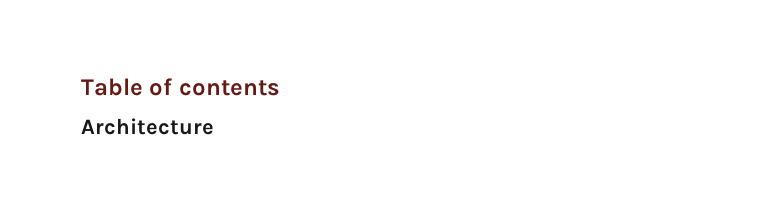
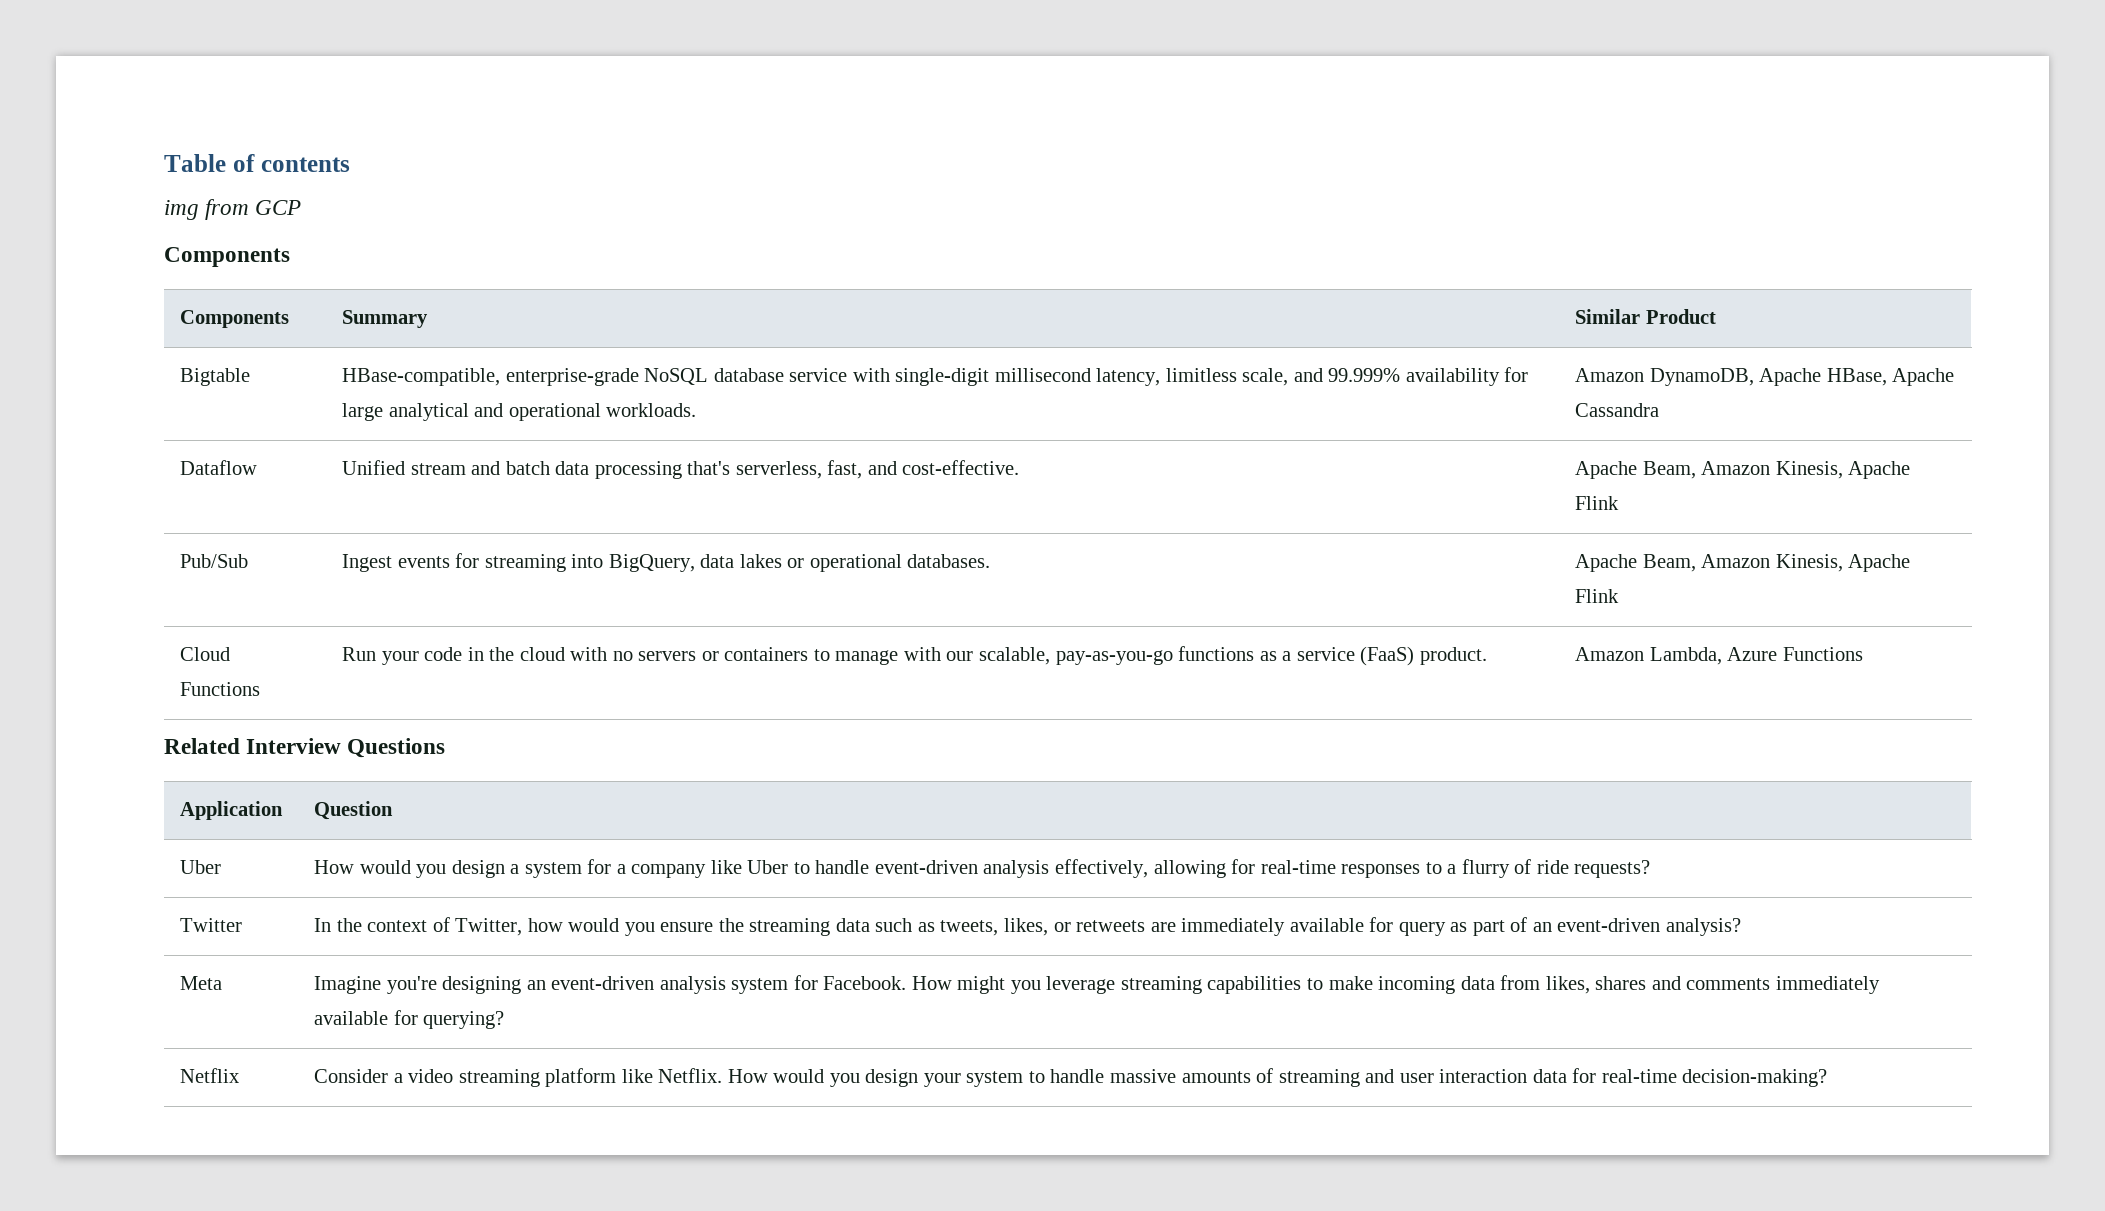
[81,118,214,135] Architecture -> [164,199,302,220] [164,247,290,267] [179,310,289,328] [341,310,428,328] [1574,309,1716,324] [179,368,250,386] [341,367,1529,386] [341,403,697,421] [1574,368,1955,386] [1574,403,1659,417] [179,460,257,475] [341,460,1020,479] [1574,461,1911,479] [1574,496,1619,510] [179,554,248,568] [341,553,991,572] [1574,554,1911,572] [1574,589,1619,603] [179,647,230,661] [179,682,260,696] [341,646,1487,666] [1574,647,1863,665] [164,738,446,758] [179,801,283,820] [313,801,393,820] [179,860,221,874] [313,859,1651,878] [179,918,242,932] [313,917,1741,936] [179,976,222,990] [313,975,1880,994] [313,1010,505,1029] [179,1068,239,1083] [313,1068,1828,1087] img from GCP // Components // Components | Summary | Similar Product // Bigtable | HBase-compatible, enterprise-grade NoSQL database service with single-digit millisecond latency, limitless scale, and 99.999% availability for large analytical and operational workloads. | Amazon DynamoDB, Apache HBase, Apache Cassandra // Dataflow | Unified stream and batch data processing that's serverless, fast, and cost-effective. | Apache Beam, Amazon Kinesis, Apache Flink // Pub/Sub | Ingest events for streaming into BigQuery, data lakes or operational databases. | Apache Beam, Amazon Kinesis, Apache Flink // Cloud Functions | Run your code in the cloud with no servers or containers to manage with our scalable, pay-as-you-go functions as a service (FaaS) product. | Amazon Lambda, Azure Functions // Related Interview Questions // Application | Question // Uber | How would you design a system for a company like Uber to handle event-driven analysis effectively, allowing for real-time responses to a flurry of ride requests? // Twitter | In the context of Twitter, how would you ensure the streaming data such as tweets, likes, or retweets are immediately available for query as part of an event-driven analysis? // Meta | Imagine you're designing an event-driven analysis system for Facebook. How might you leverage streaming capabilities to make incoming data from likes, shares and comments immediately available for querying? // Netflix | Consider a video streaming platform like Netflix. How would you design your system to handle massive amounts of streaming and user interaction data for real-time decision-making?

